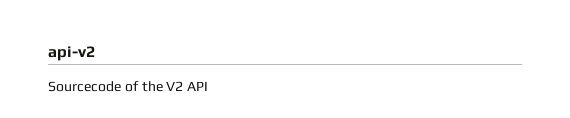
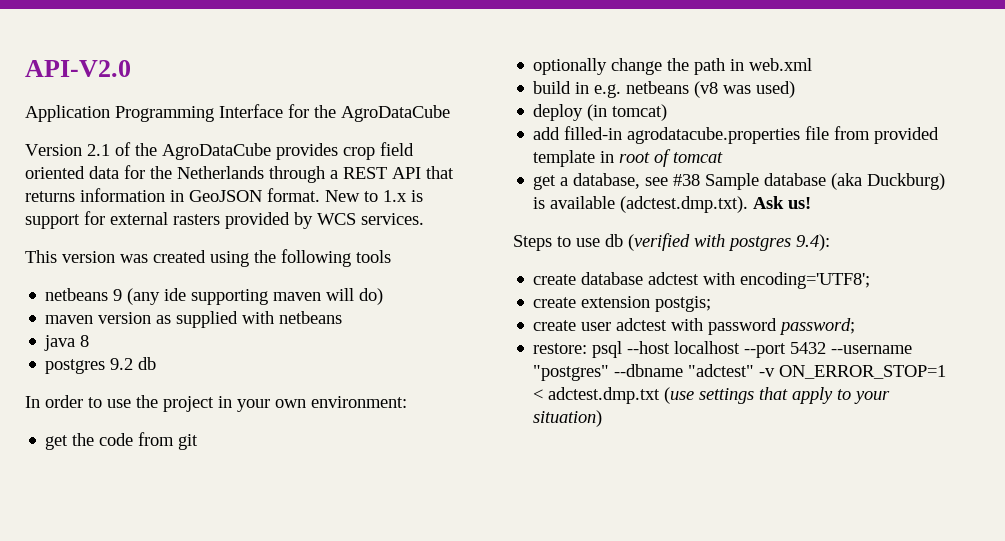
[48,46,95,61] [48,81,209,92] api-v2 // Sourcecode of the V2 API -> [25,60,131,77] [25,104,450,122] [25,142,414,160] [25,165,454,183] [25,188,423,202] [25,211,424,229] [25,249,391,267] [45,288,384,305] [45,311,343,328] [44,335,90,351] [45,357,157,374] [25,395,407,412] [45,432,199,450] [533,58,813,75] [533,81,796,98] [533,104,668,121] [533,126,940,144] [533,149,724,167] [533,173,946,190] [533,196,812,213] [513,233,830,251] [533,272,871,289] [533,296,712,312] [533,318,856,335] [533,341,913,358] [533,364,947,381] [533,387,891,404] [533,410,603,427] API-V2.0 // Application Programming Interface for the AgroDataCube // Version 2.1 of the AgroDataCube provides crop field oriented data for the Netherlands through a REST API that returns information in GeoJSON format. New to 1.x is support for external rasters provided by WCS services. // This version was created using the following tools // netbeans 9 (any ide supporting maven will do) // maven version as supplied with netbeans // java 8 // postgres 9.2 db // In order to use the project in your own environment: // get the code from git // optionally change the path in web.xml // build in e.g. netbeans (v8 was used) // deploy (in tomcat) // add filled-in agrodatacube.properties file from provided template in root of tomcat // get a database, see #38 Sample database (aka Duckburg) is available (adctest.dmp.txt). Ask us! // Steps to use db (verified with postgres 9.4): // create database adctest with encoding='UTF8'; // create extension postgis; // create user adctest with password password; // restore: psql --host localhost --port 5432 --username "postgres" --dbname "adctest" -v ON_ERROR_STOP=1 < adctest.dmp.txt (use settings that apply to your situation)

